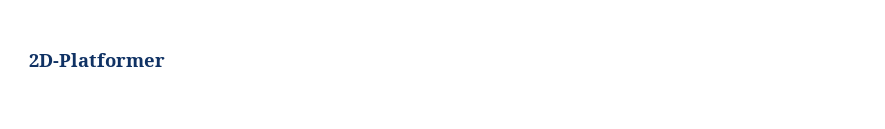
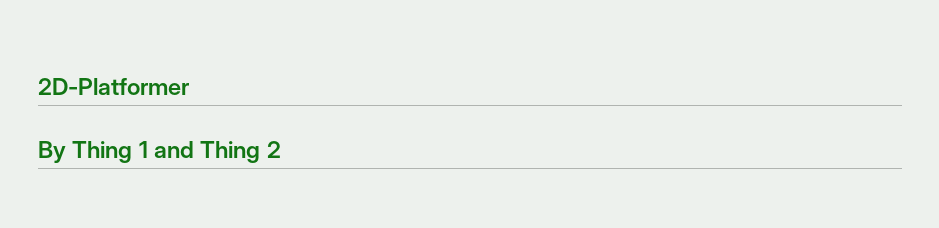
(165, 60) none -> [38,141,281,163] // By Thing 1 and Thing 2

